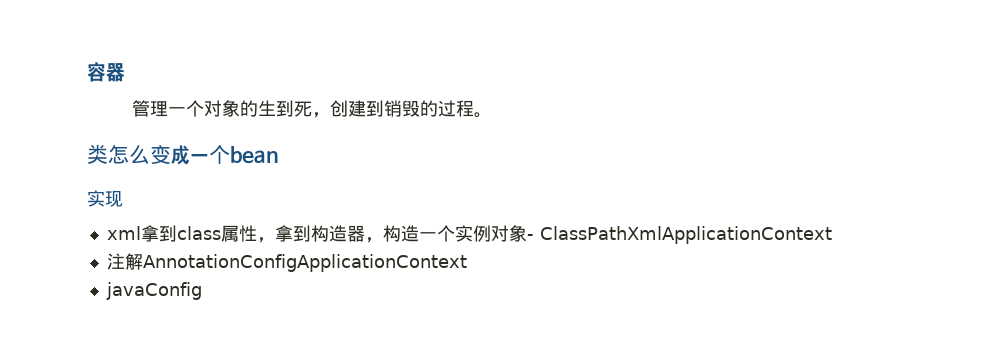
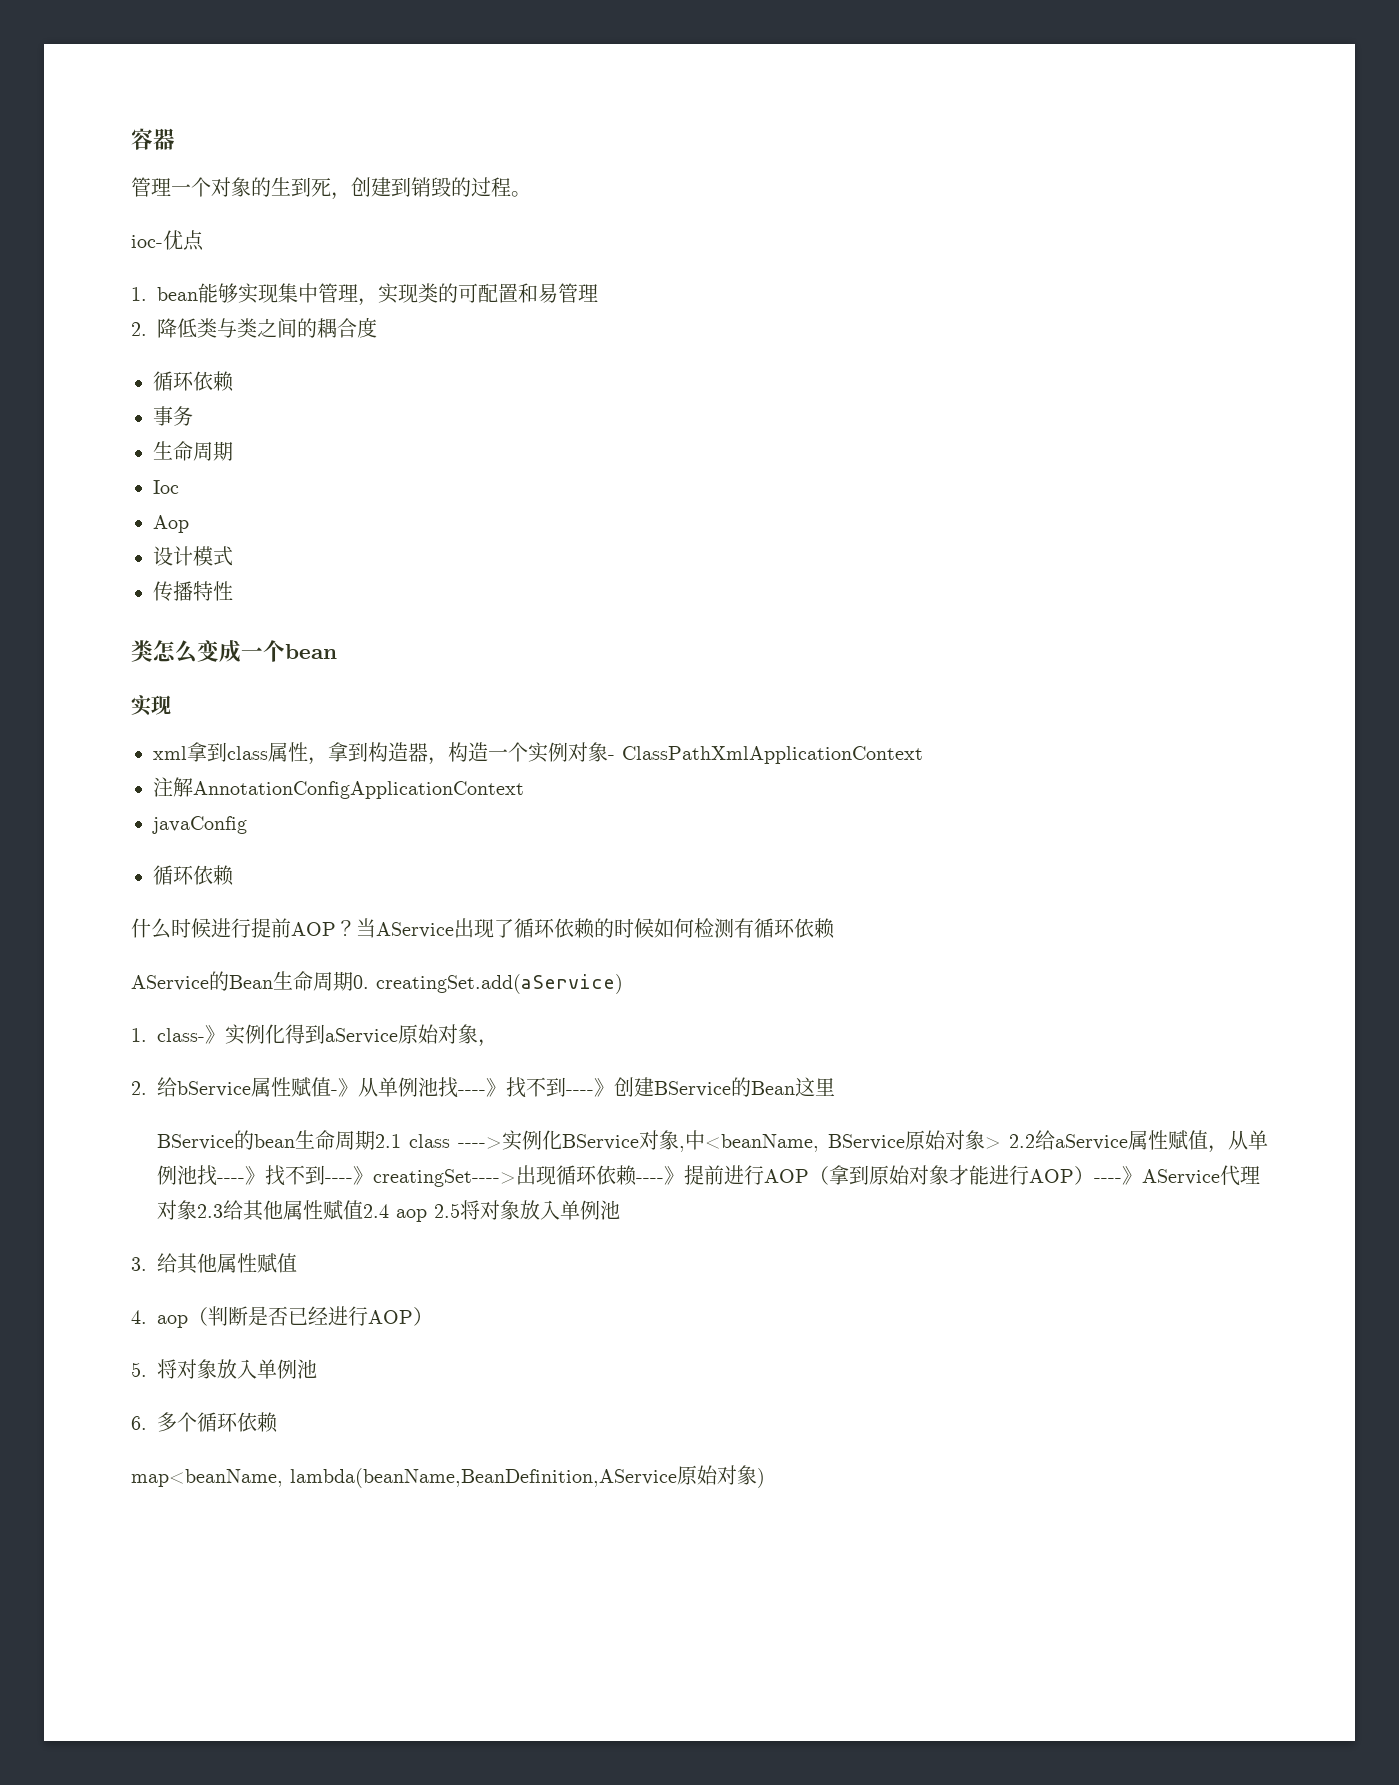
(493, 115) none -> [131,230,204,251] [131,283,598,306] [131,317,377,338] [153,371,234,392] [153,406,193,426] [153,441,233,461] [153,480,179,494] [153,515,189,533] [153,546,233,566] [153,581,233,601] // ioc-优点 // 1. bean能够实现集中管理，实现类的可配置和易管理 // 2.降低类与类之间的耦合度 // 循环依赖 // 事务 // 生命周期 // Ioc // Aop // 设计模式 // 传播特性
(202, 291) none -> [153,865,234,886] [131,918,835,939] [131,971,623,994] [131,1024,498,1047] [131,1077,835,1098] [156,1130,1269,1153] [156,1165,1260,1187] [156,1200,620,1222] [131,1253,297,1274] [131,1306,433,1328] [131,1359,317,1379] [131,1412,278,1433] [131,1465,765,1488] // 循环依赖 // 什么时候进行提前AOP？当AService出现了循环依赖的时候如何检测有循环依赖 // AService的Bean生命周期0. creatingSet.add(aService) // 1. class-》实例化得到aService原始对象， // 2.给bService属性赋值-》从单例池找----》找不到----》创建BService的Bean这里 // BService的bean生命周期2.1 class ---->实例化BService对象,中<beanName, BService原始对象> 2.2给aService属性赋值，从单例池找----》找不到----》creatingSet---->出现循环依赖----》提前进行AOP（拿到原始对象才能进行AOP）----》AService代理对象2.3给其他属性赋值2.4 aop 2.5将对象放入单例池 // 3.给其他属性赋值 // 4. aop（判断是否已经进行AOP） // 5.将对象放入单例池 // 6.多个循环依赖 // map<beanName, lambda(beanName,BeanDefinition,AService原始对象)

